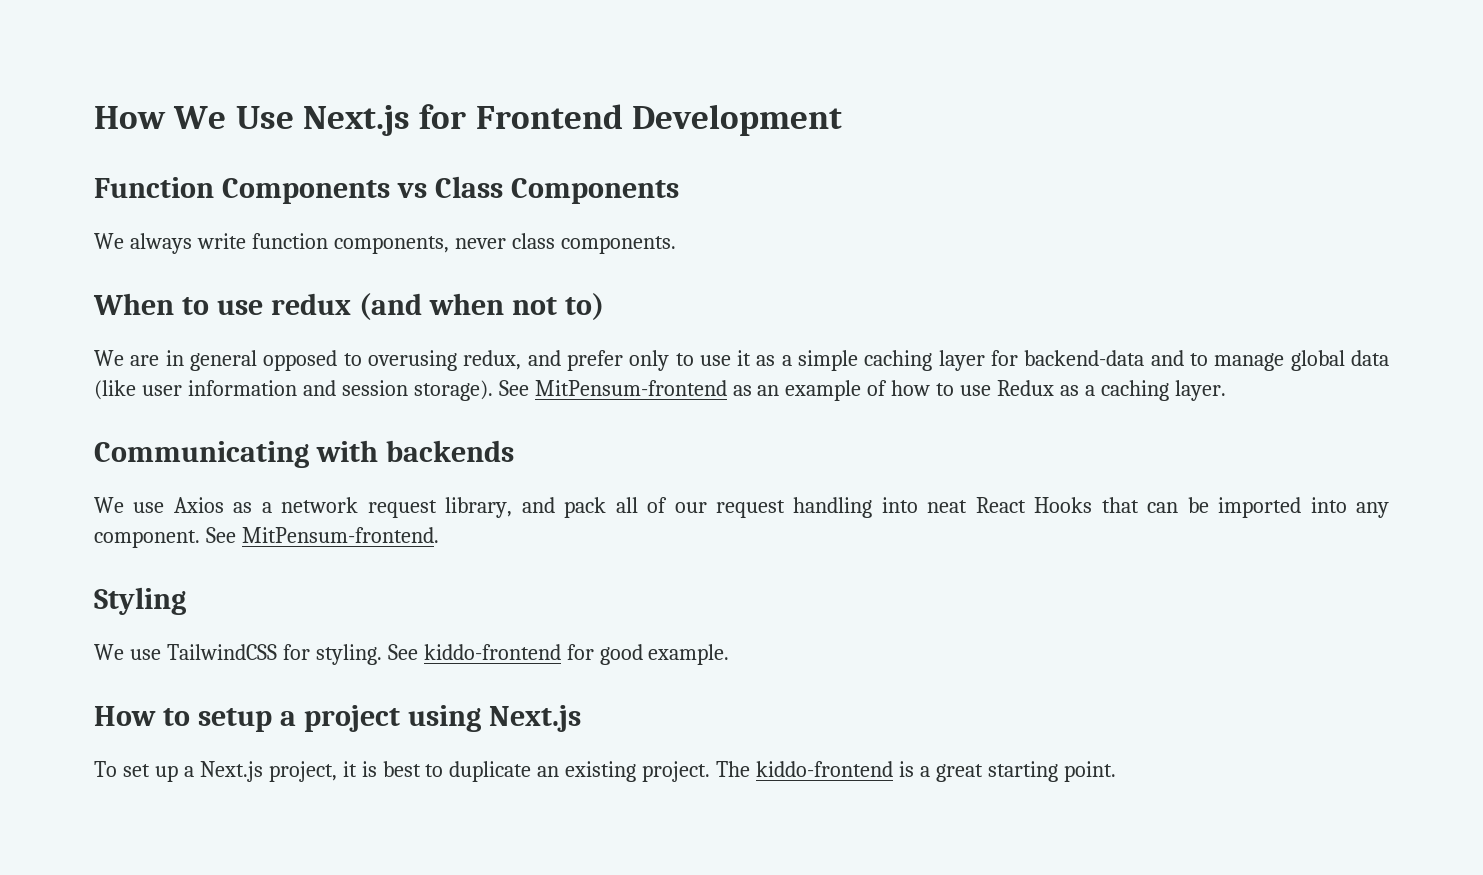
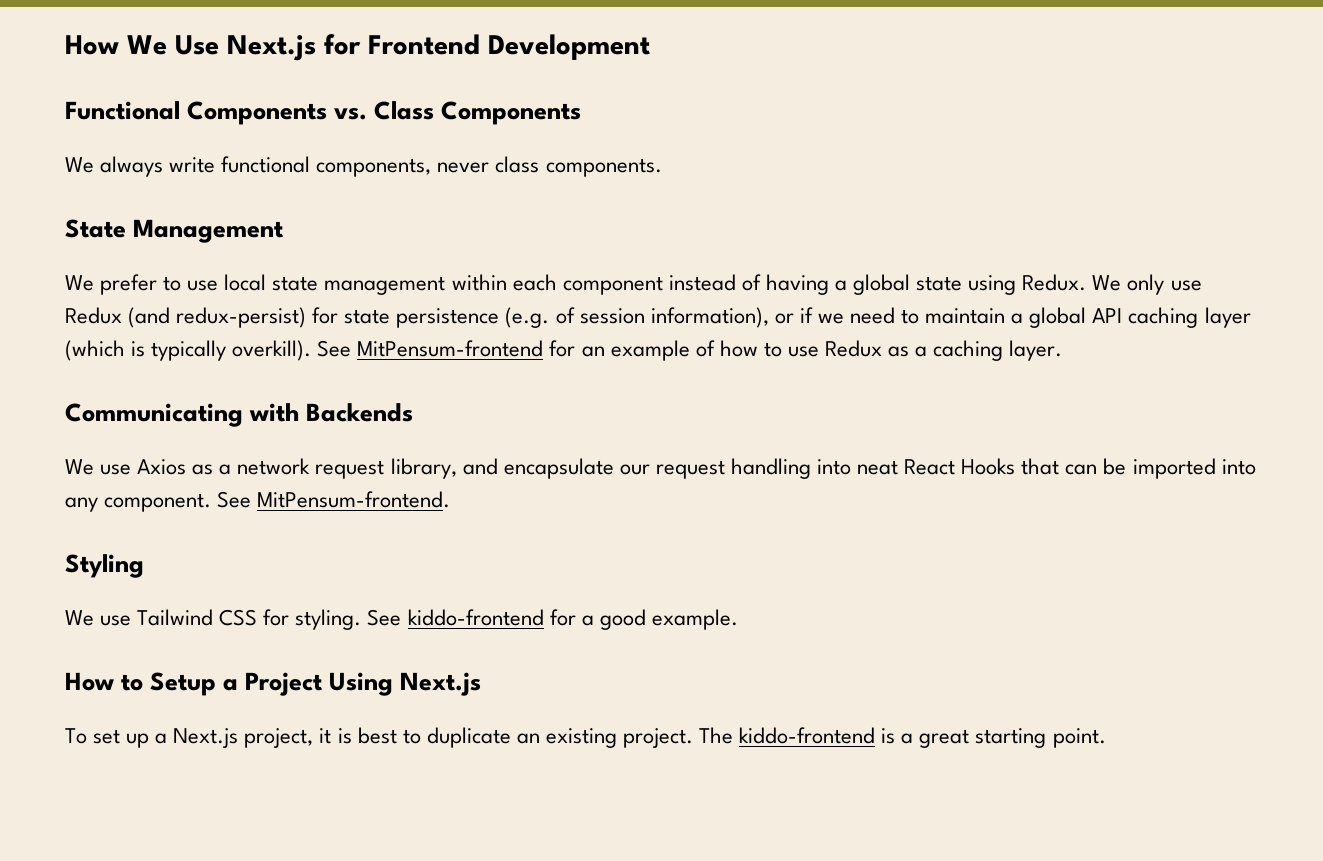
[94,177,427,204] Function Components vs -> [65,101,368,125] Functional Components vs.
[251,233,328,249] function -> [221,156,311,173] functional
[93,293,604,320] [94,350,1390,371] [94,380,493,401] When to use redux (and when not to) // We are in general opposed to overusing redux, and prefer only to use it as a simple caching layer for backend-data and to manage global data (like user information and session storage). -> [65,219,285,243] [65,274,1202,295] [65,307,1251,328] [65,340,312,361] State Management // We prefer to use local state management within each component instead of having a global state using Redux. We only use Redux (and redux-persist) for state persistence (e.g. of session information), or if we need to maintain a global API caching layer (which is typically overkill).
[732,385,752,396] as -> [549,340,576,357] for
[385,440,514,462] backends -> [306,403,414,422] Backends
[564,497,668,518] pack all of -> [503,458,614,479] encapsulate
[166,644,277,660] TailwindCSS -> [137,609,258,626] Tailwind CSS
(594, 652) none -> [581,615,594,626] a
[197,705,481,732] setup a project using -> [150,672,394,696] Setup a Project Using

